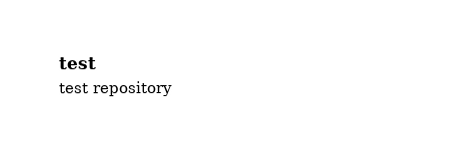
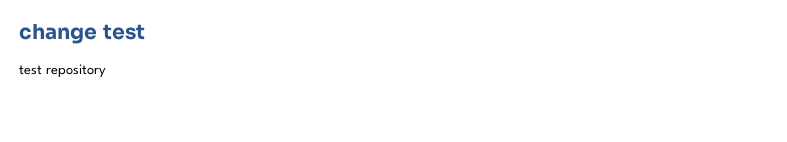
(58, 63) none -> [19,24,97,44] change

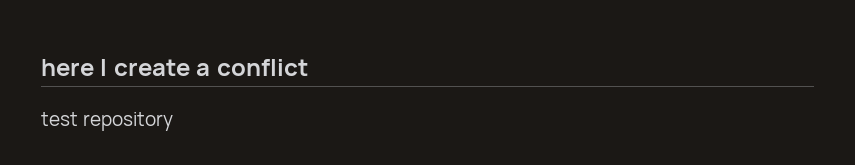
[19,24,145,44] change test -> [41,59,308,76] here I create a conflict

